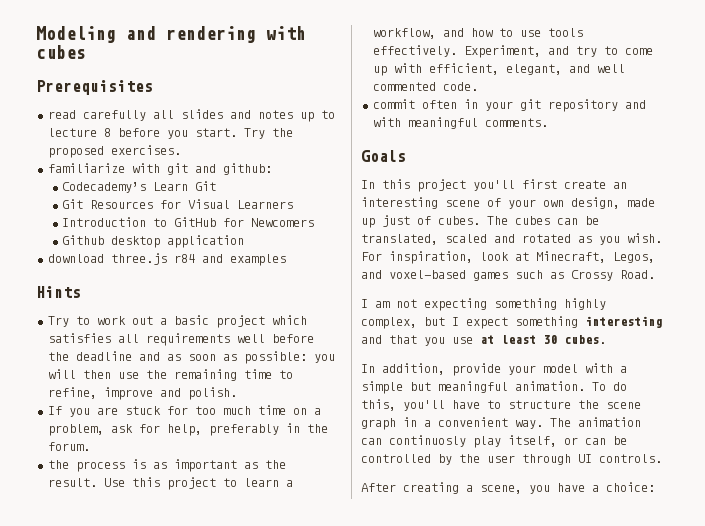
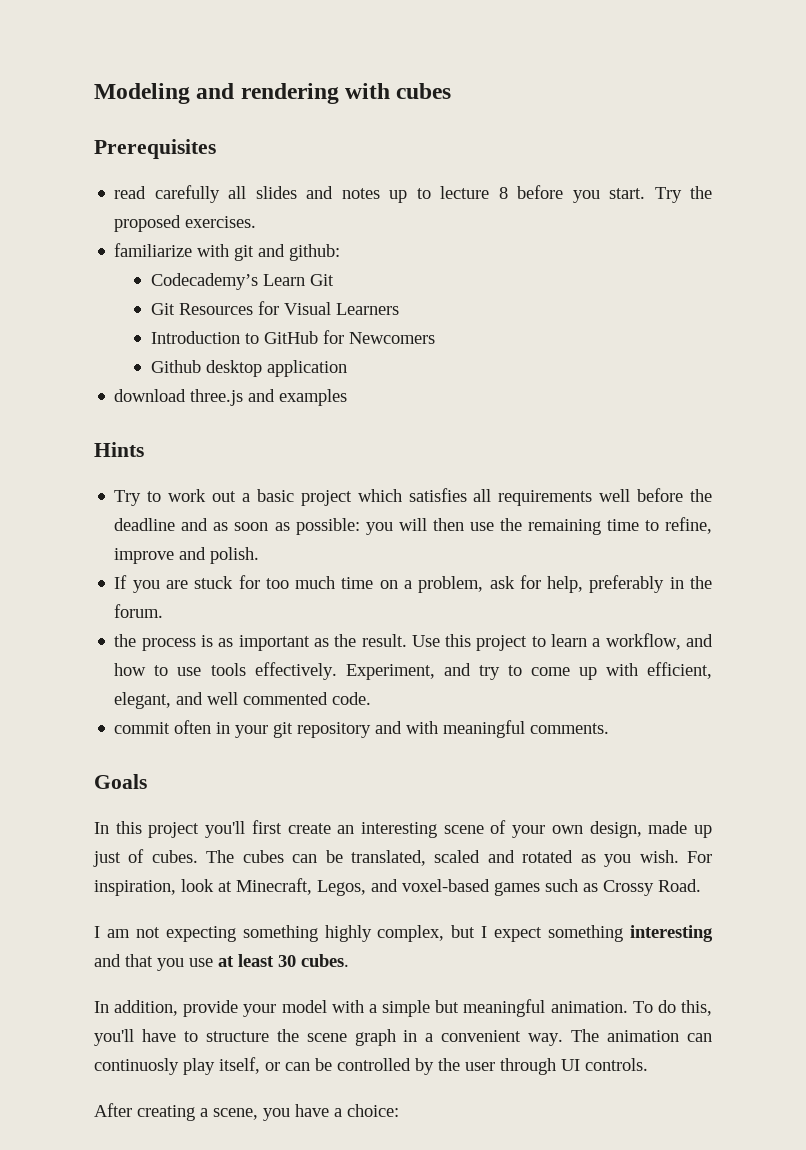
[173,254,195,263] r84 -> (244, 397) none

